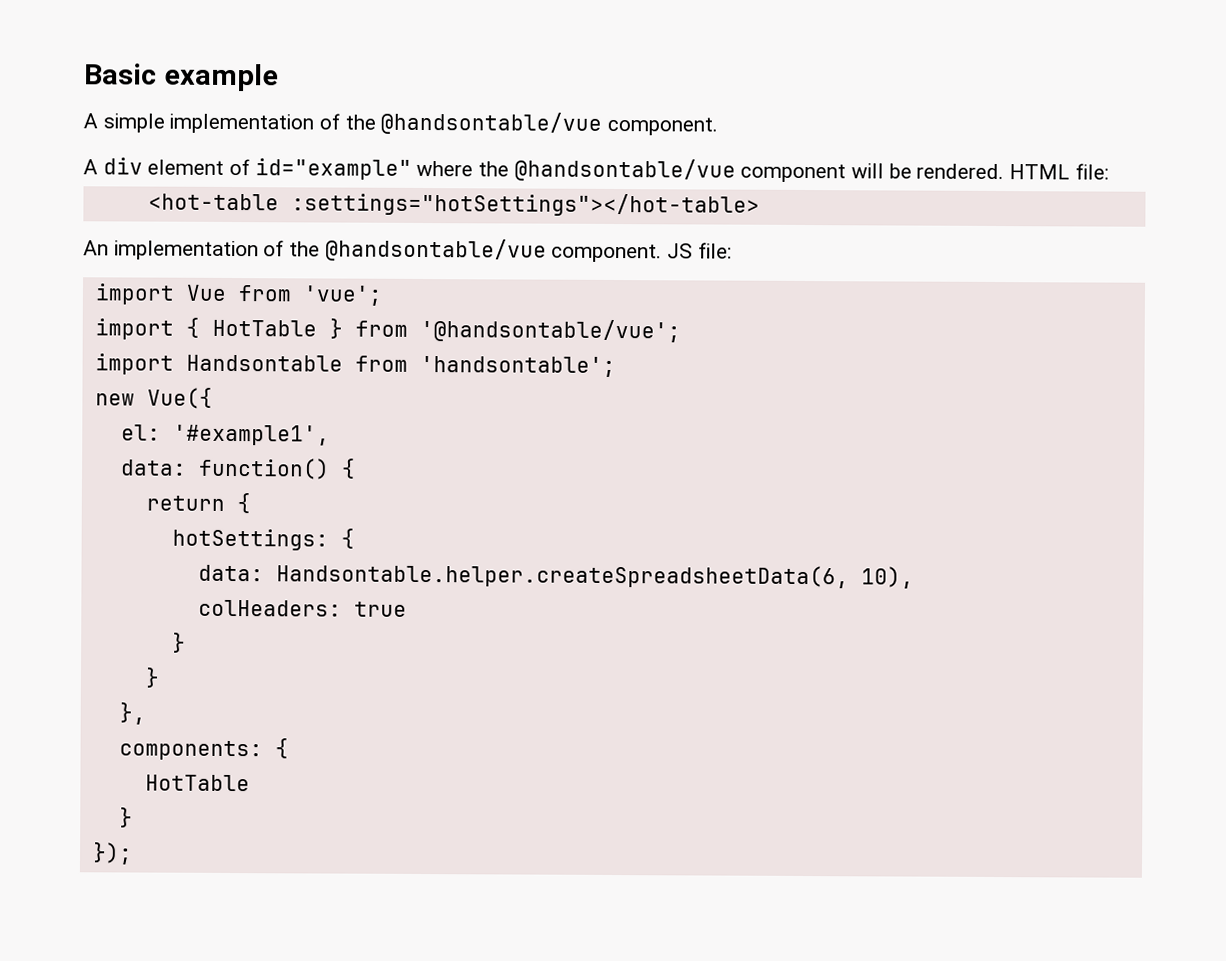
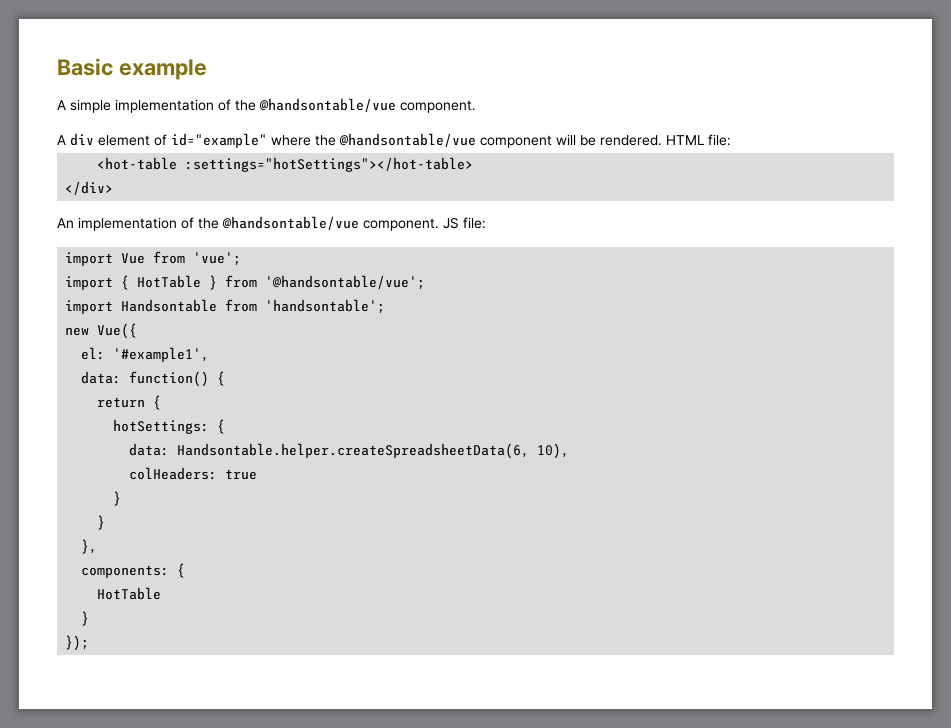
(760, 204) none -> [65,181,114,195] // </div>

